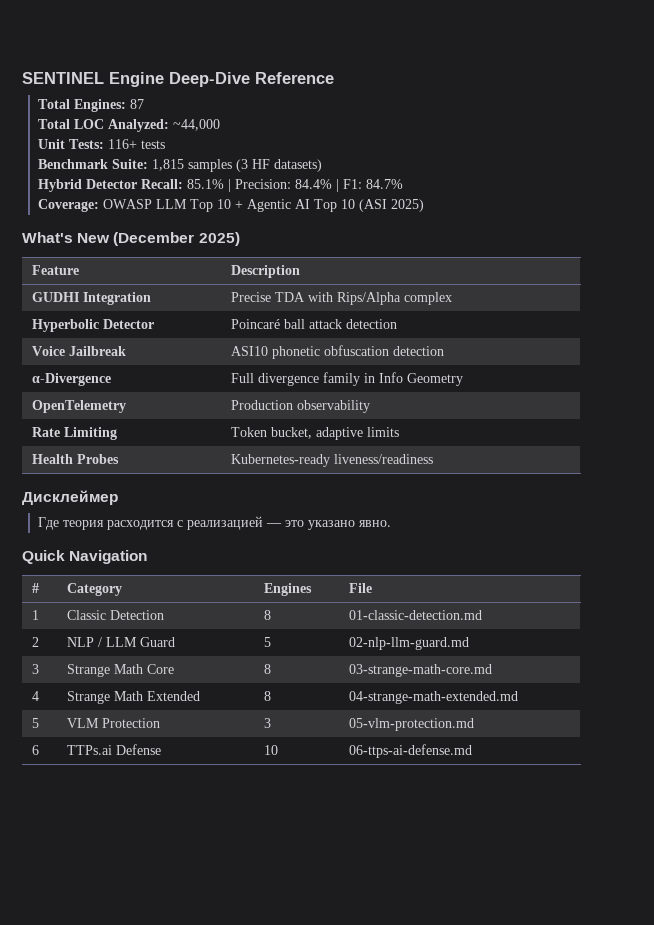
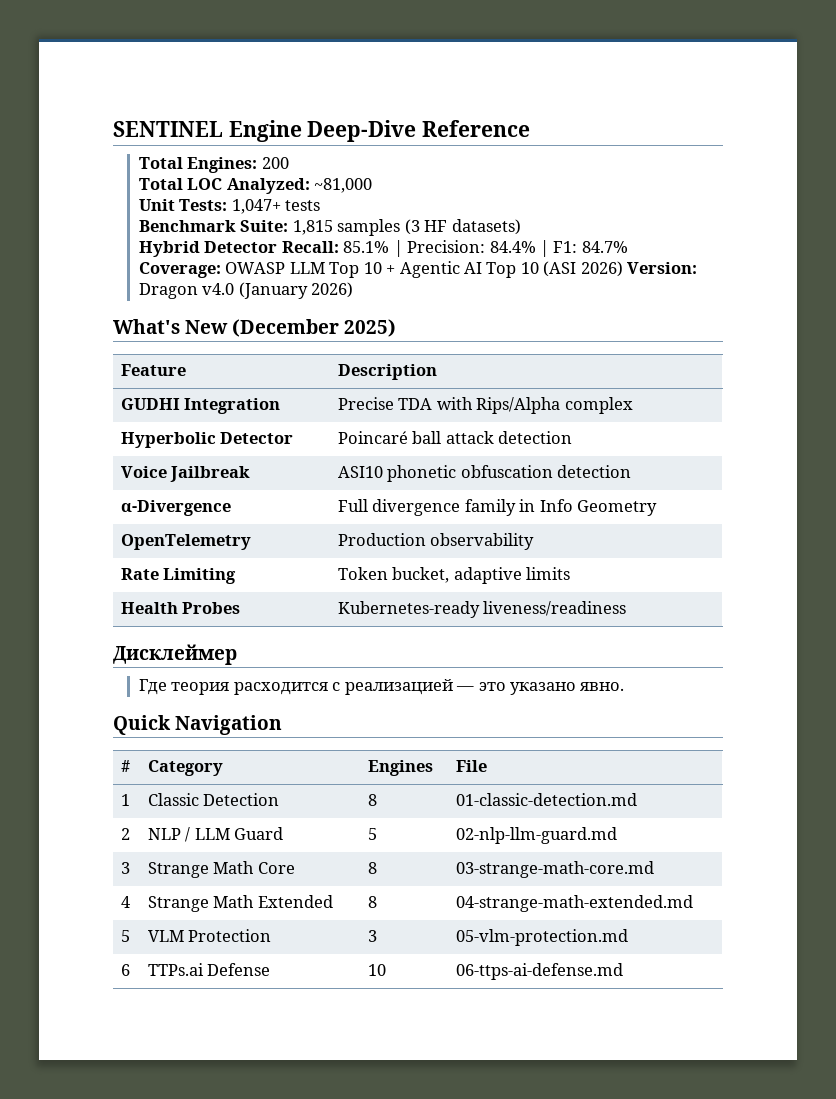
[129,99,144,109] 87 -> [261,157,289,169] 200
[172,119,220,131] ~44,000 -> [314,178,373,193] ~81,000
[107,139,137,149] 116+ -> [231,199,281,214] 1,047+
[390,199,424,212] 2025) -> [580,261,698,277] [138,282,354,299] 2026) Version: Dragon v4.0 (January 2026)

